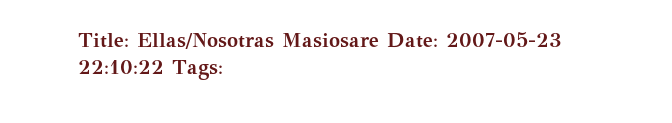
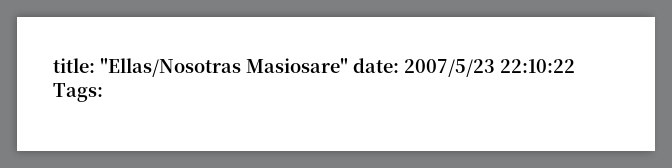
[78,32,562,49] Title: Ellas/Nosotras Masiosare Date: 2007-05-23 -> [53,58,495,77] title: "Ellas/Nosotras Masiosare" date: 2007/5/23

